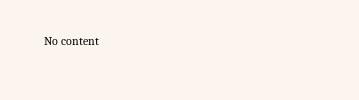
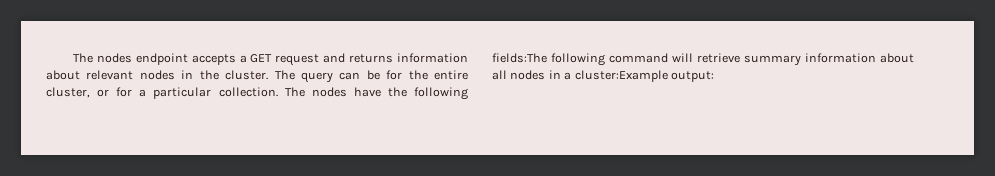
[44,37,100,45] No content -> [72,53,468,66] [46,70,469,83] [46,87,469,100] [492,53,914,66] [492,70,714,82] The nodes endpoint accepts a GET request and returns information about relevant nodes in the cluster. The query can be for the entire cluster, or for a particular collection. The nodes have the following fields:The following command will retrieve summary information about all nodes in a cluster:Example output:

